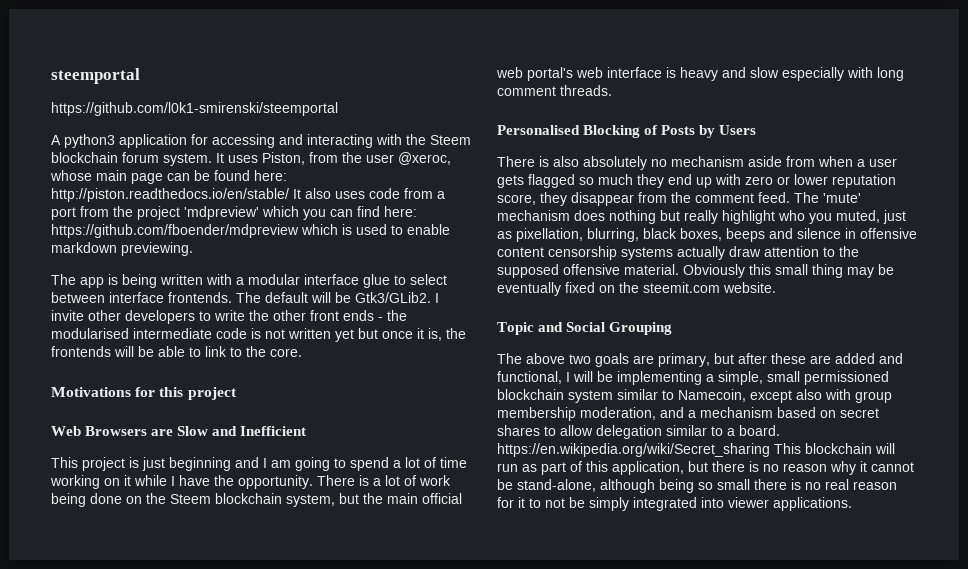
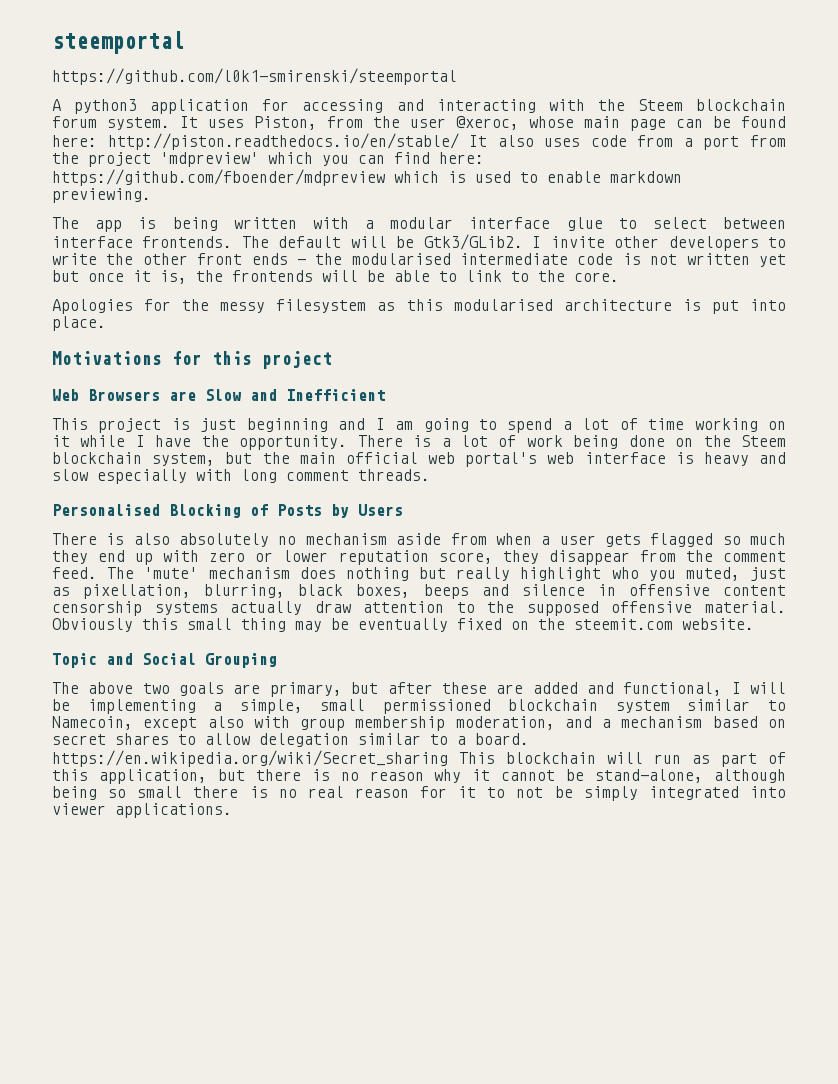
(302, 352) none -> [52,299,786,314] [52,316,106,331] // Apologies for the messy filesystem as this modularised architecture is put into place.

